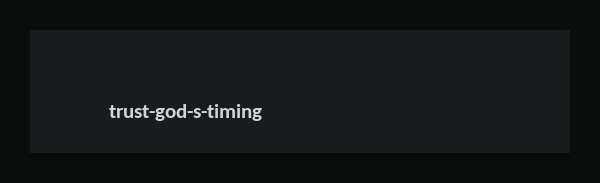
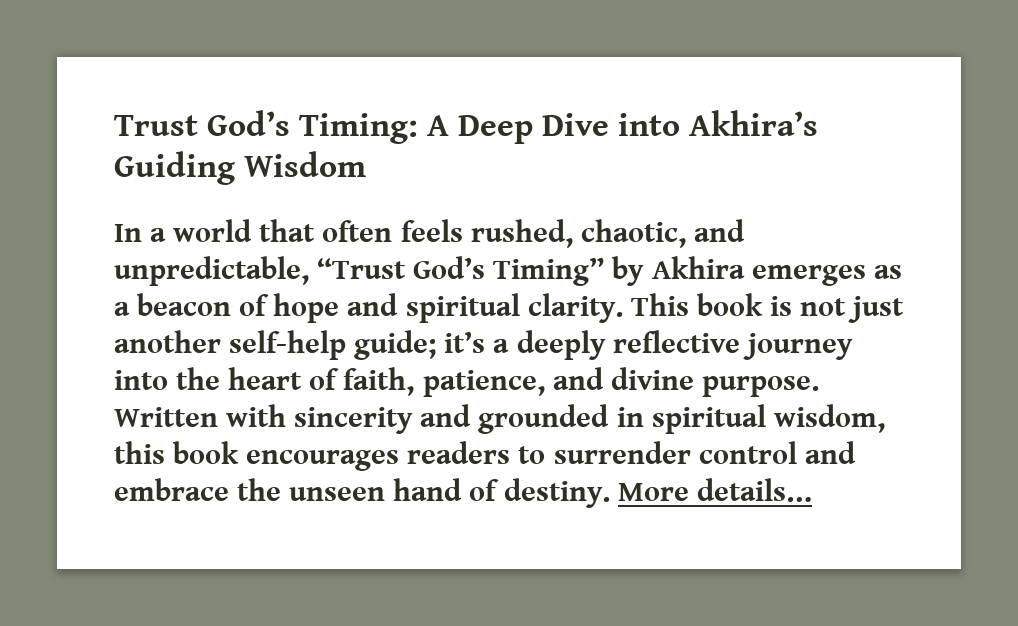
[109,104,262,121] trust-god-s-timing -> [114,110,819,144] [114,151,367,185] [114,219,745,248] [114,256,902,286] [114,293,905,323] [114,330,853,360] [114,367,819,397] [114,404,885,434] [114,441,856,471] [114,478,812,508] Trust God’s Timing: A Deep Dive into Akhira’s Guiding Wisdom // In a world that often feels rushed, chaotic, and unpredictable, “Trust God’s Timing” by Akhira emerges as a beacon of hope and spiritual clarity. This book is not just another self-help guide; it’s a deeply reflective journey into the heart of faith, patience, and divine purpose. Written with sincerity and grounded in spiritual wisdom, this book encourages readers to surrender control and embrace the unseen hand of destiny. More details…

